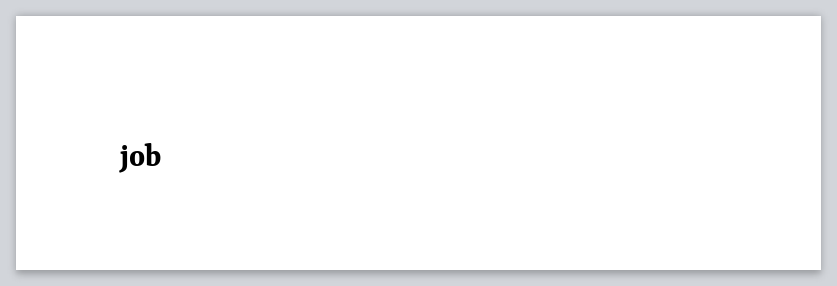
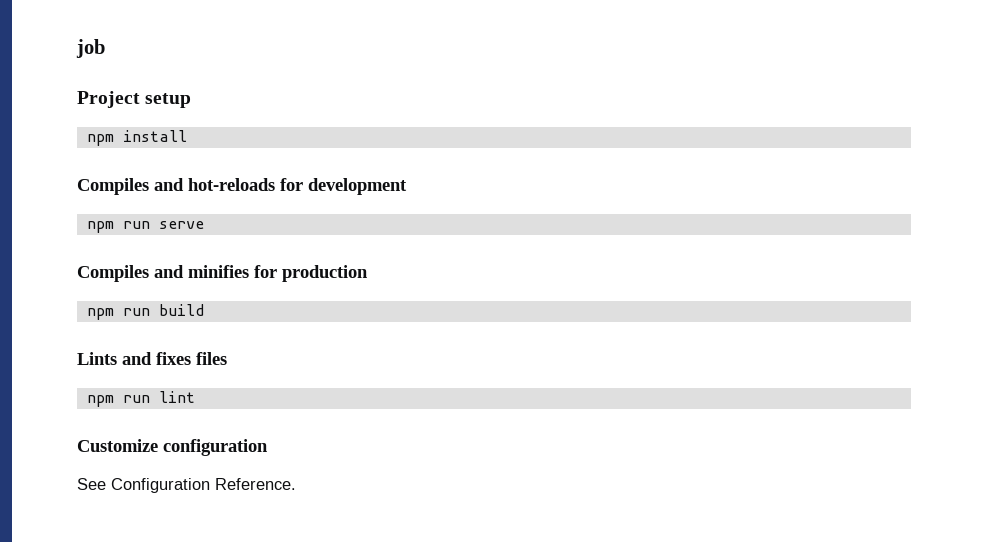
(161, 158) none -> [77,91,192,108] [86,130,187,146] [77,178,407,195] [86,221,204,233] [77,265,368,282] [86,304,204,320] [77,352,227,365] [86,391,195,407] [77,439,268,456] [77,478,296,493] // Project setup // npm install // Compiles and hot-reloads for development // npm run serve // Compiles and minifies for production // npm run build // Lints and fixes files // npm run lint // Customize configuration // See Configuration Reference.

